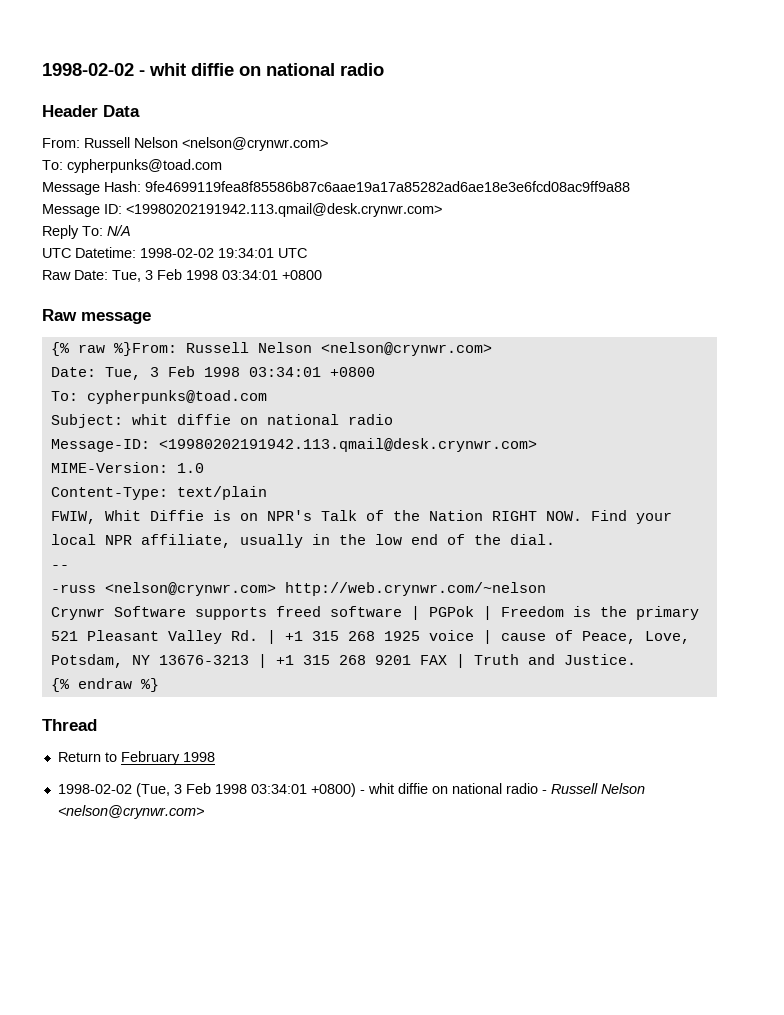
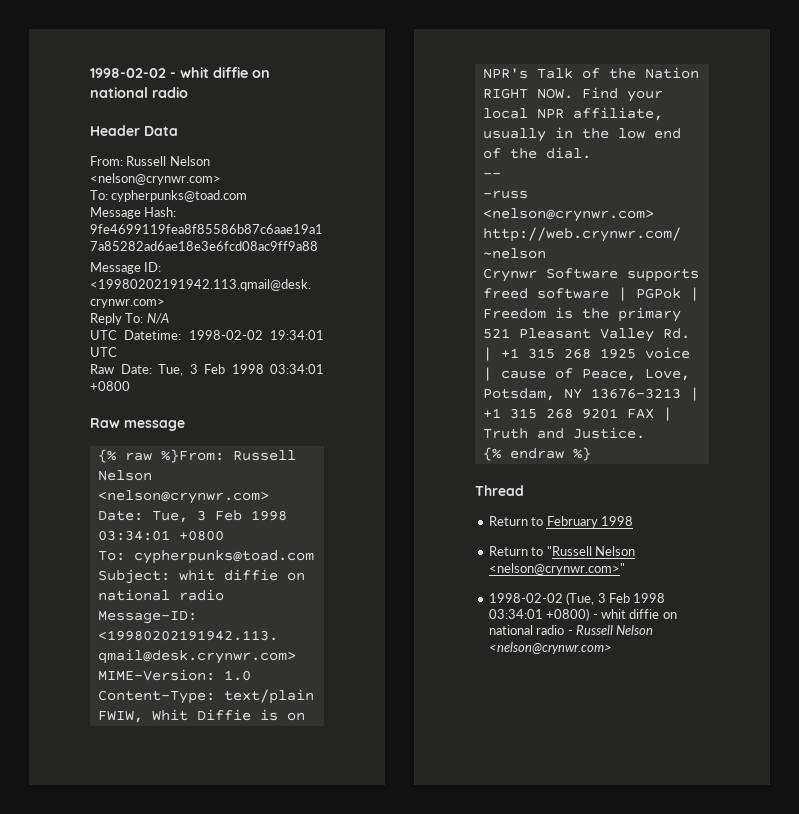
(215, 757) none -> [488,546,635,556] [488,563,625,575] // Return to "Russell Nelson <nelson@crynwr.com>"

